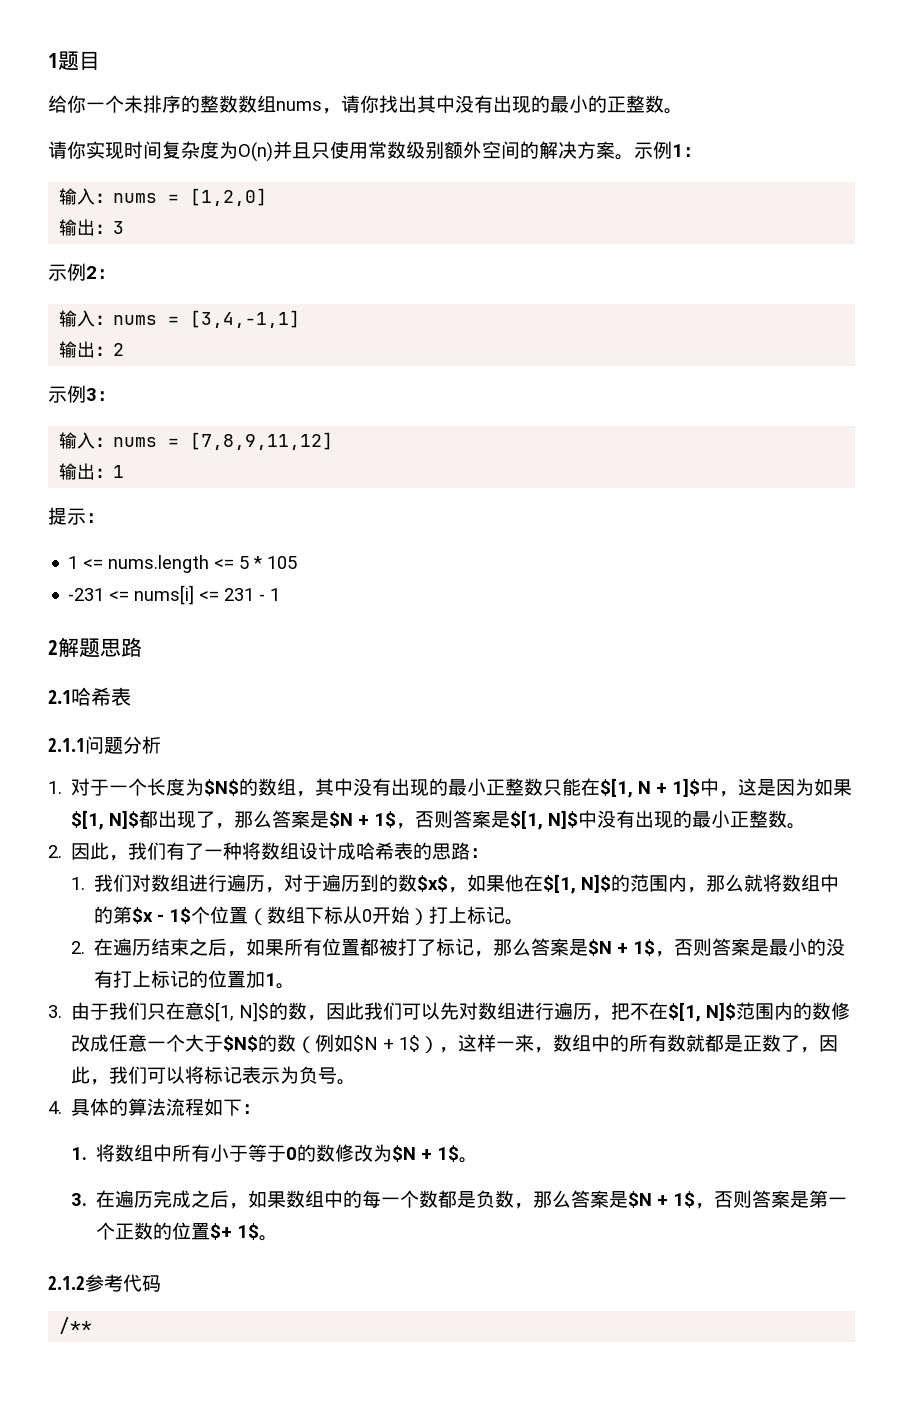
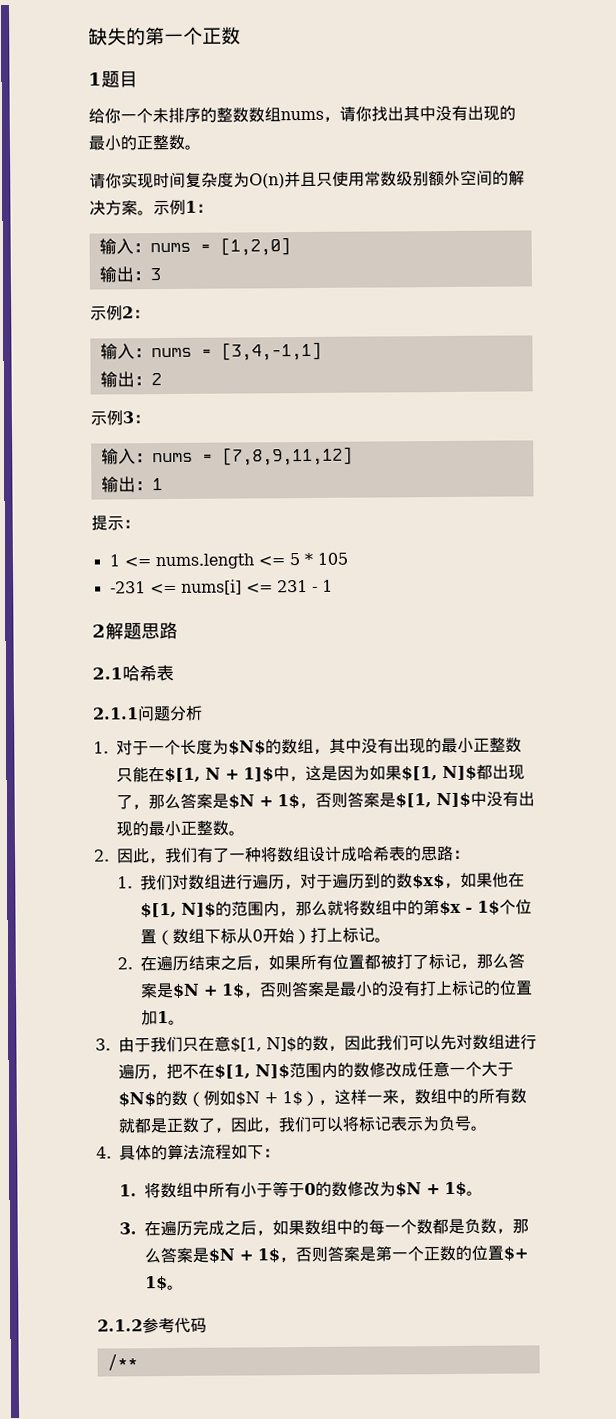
(48, 60) none -> [88,26,241,46] 缺失的第一个正数 //

